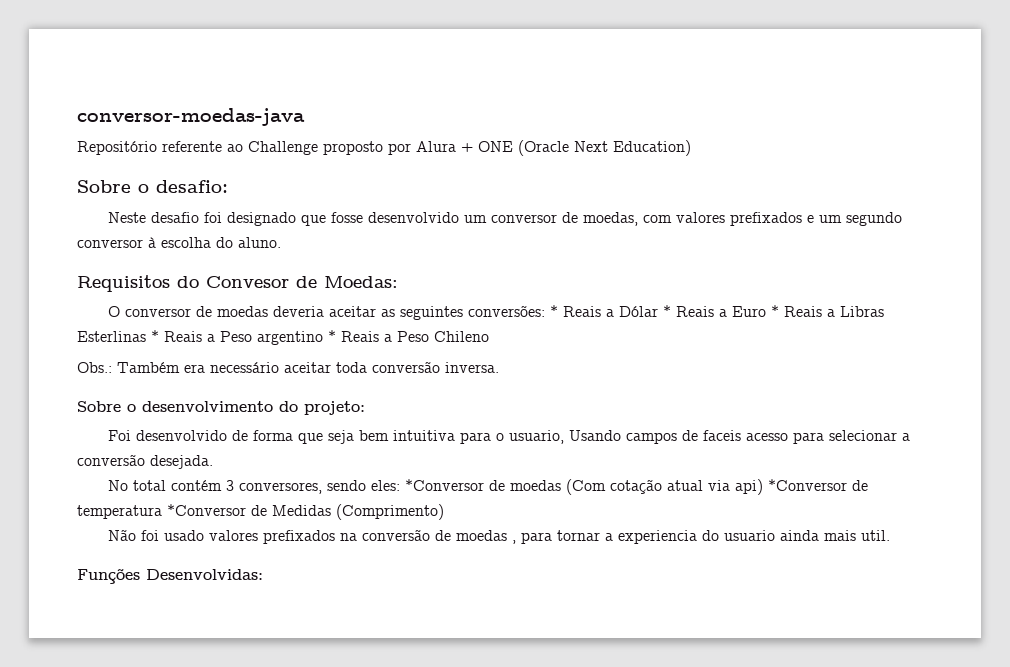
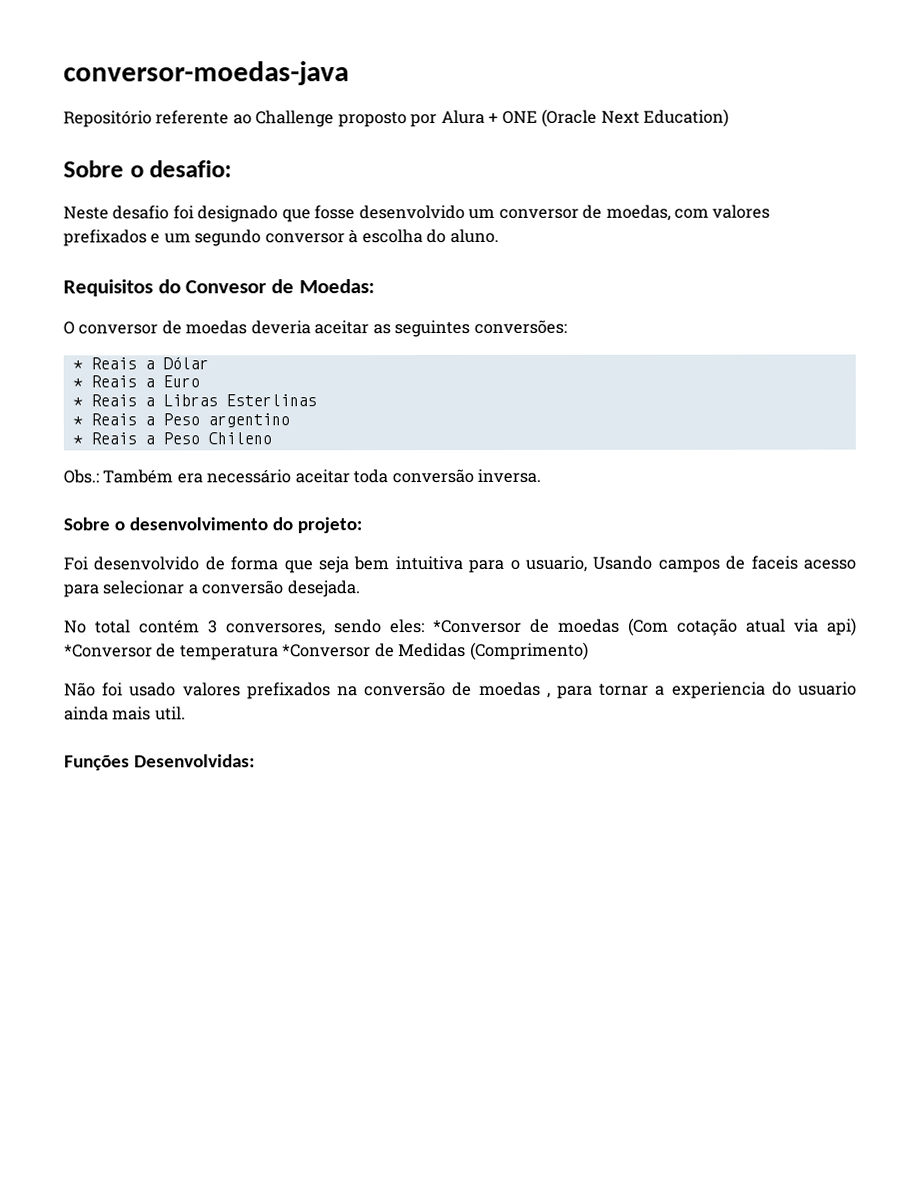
(546, 311) none -> (567, 326) //
(659, 311) none -> (209, 363) //
(767, 311) none -> (200, 381) //
(146, 336) none -> (317, 400) //
(323, 338) none -> (290, 420) //

